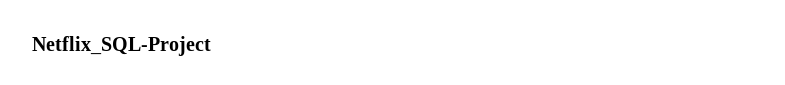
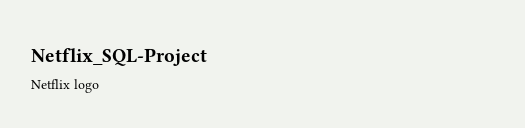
(211, 46) none -> [31,79,99,93] // Netflix logo

